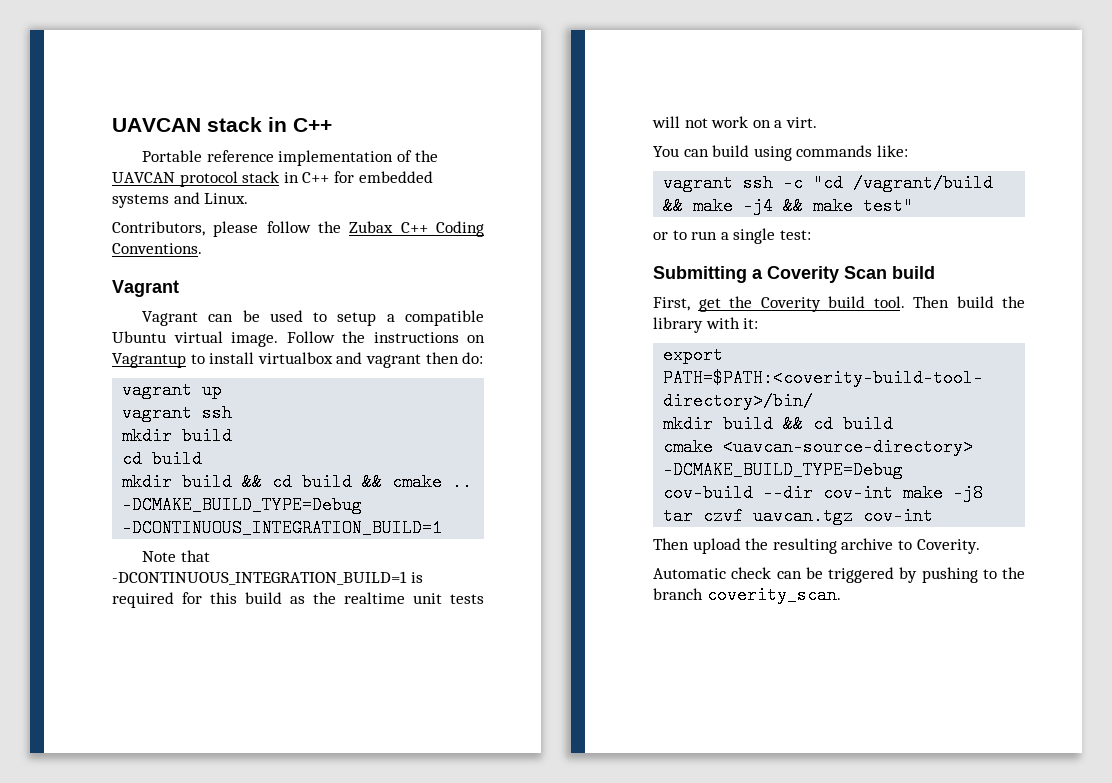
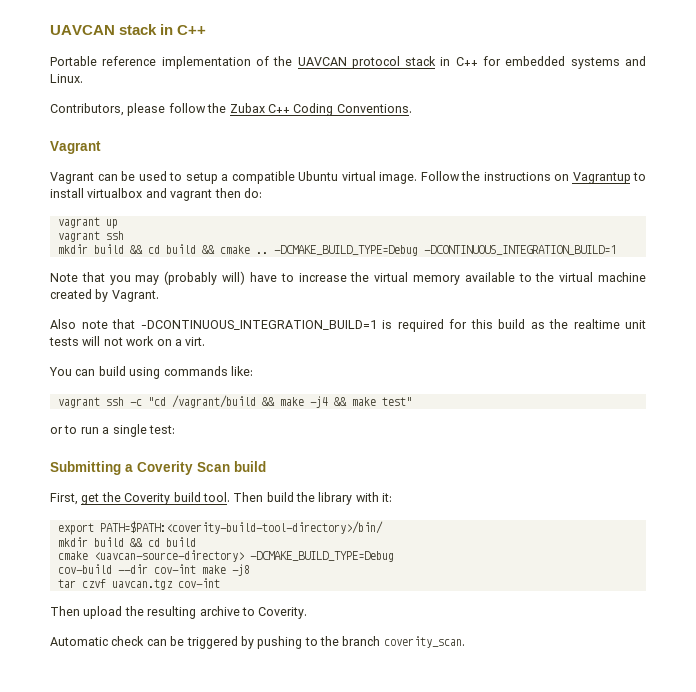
[122,450,203,468] [122,473,233,491] // cd build // mkdir build -> (124, 249) none
(210, 556) none -> [109,271,646,285] [50,289,159,302] [50,319,135,329] you may (probably will) have to increase the virtual memory available to the virtual machine created by Vagrant. // Also note that

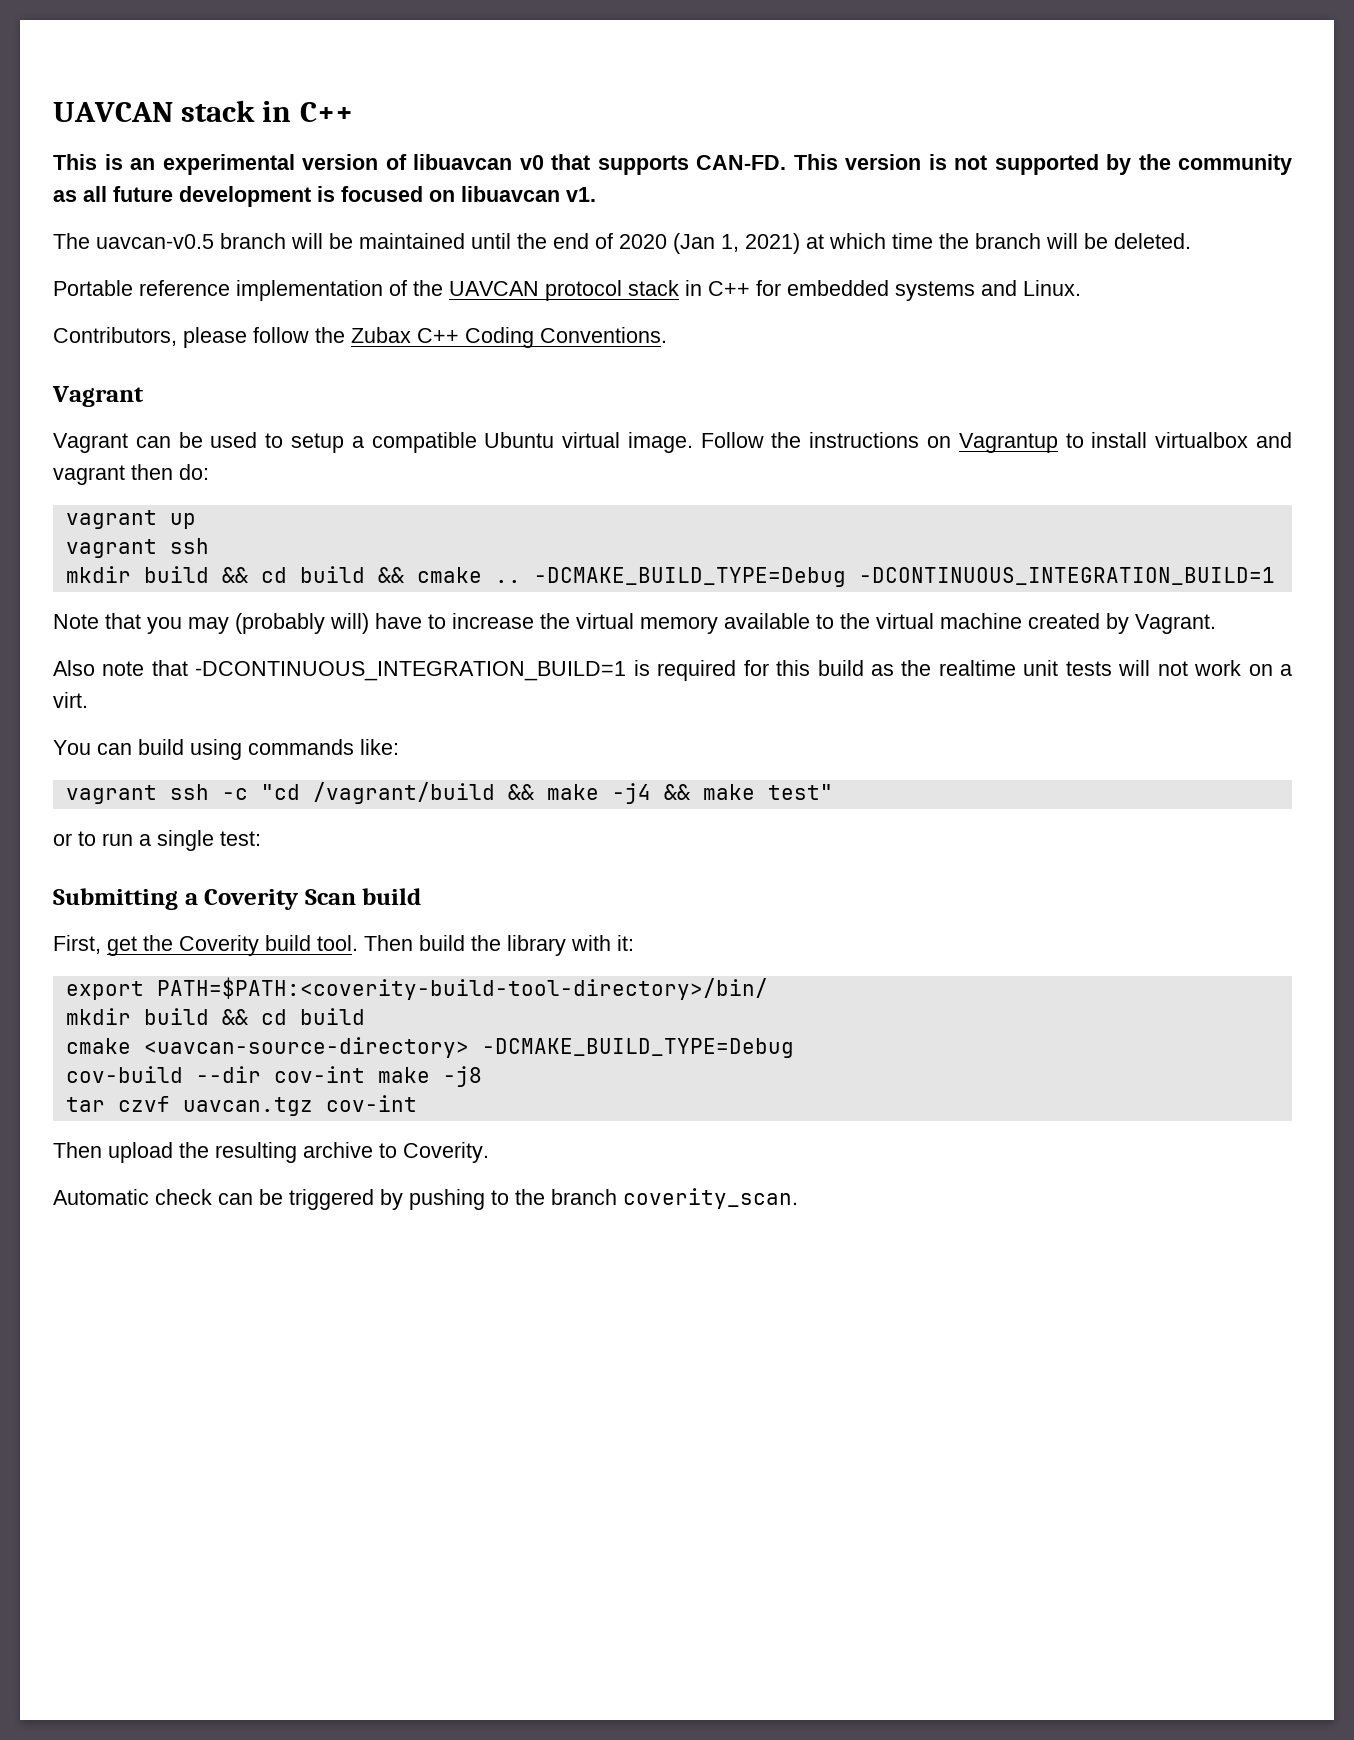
(207, 30) none -> [53,154,1292,175] [53,186,596,207] [53,233,1191,254] // This is an experimental version of libuavcan v0 that supports CAN-FD. This version is not supported by the community as all future development is focused on libuavcan v1. // The uavcan-v0.5 branch will be maintained until the end of 2020 (Jan 1, 2021) at which time the branch will be deleted.

